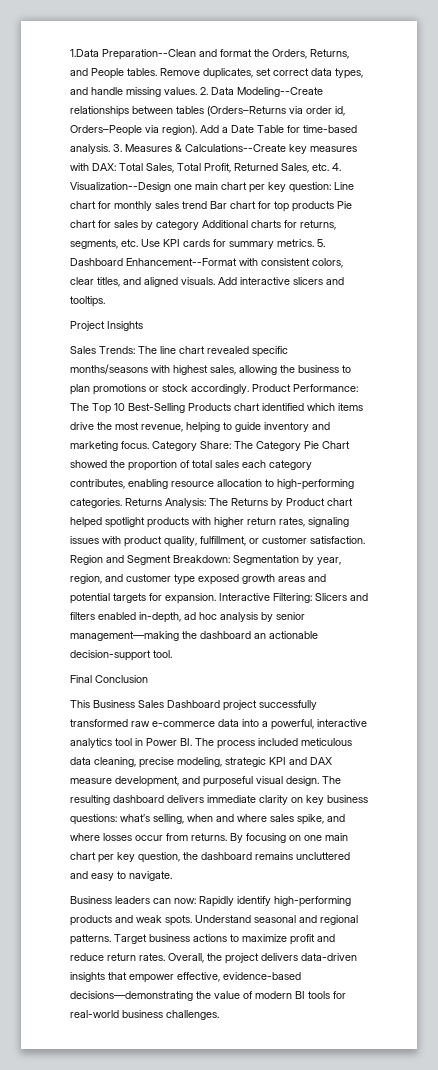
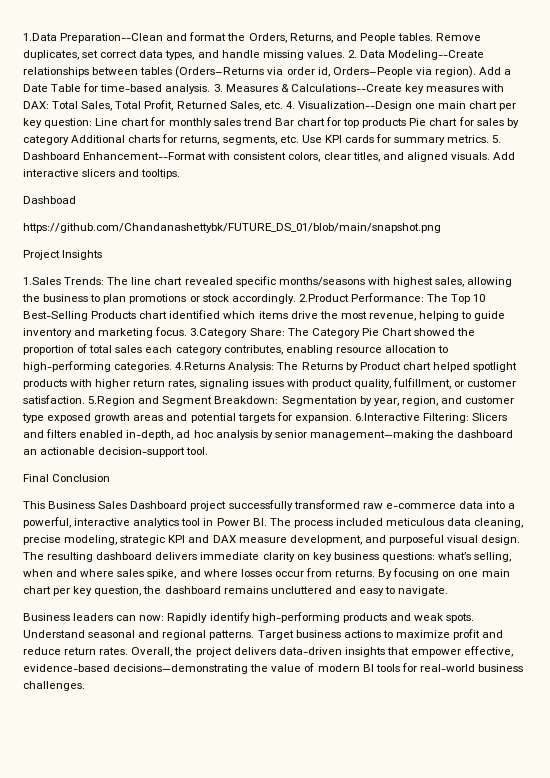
(105, 301) none -> [23,196,76,204] [23,223,441,233] // Dashboad // https://github.com/Chandanashettybk/FUTURE_DS_01/blob/main/snapshot.png
[70,346,96,354] Sales -> [23,277,61,285] 1.Sales
[252,384,291,392] Product -> [298,294,349,302] 2.Product
[152,441,197,451] Category -> [190,328,248,338] 3.Category
[125,498,162,506] Returns -> [175,362,226,370] 4.Returns
[70,555,103,565] Region -> [88,396,136,406] 5.Region
[219,593,270,601] Interactive -> [354,413,420,421] 6.Interactive

